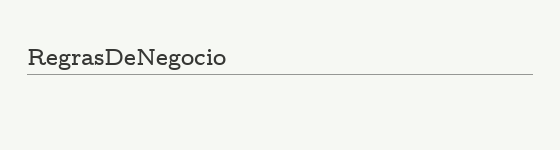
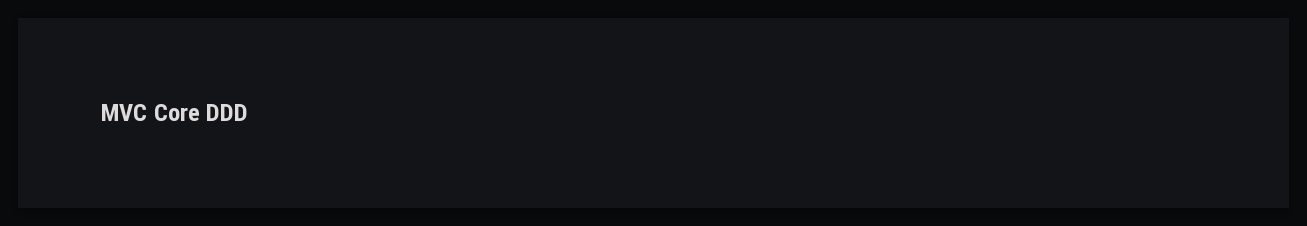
[27,49,226,70] RegrasDeNegocio -> [101,104,249,121] MVC Core DDD

